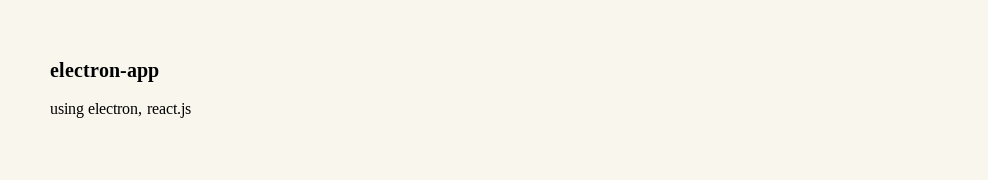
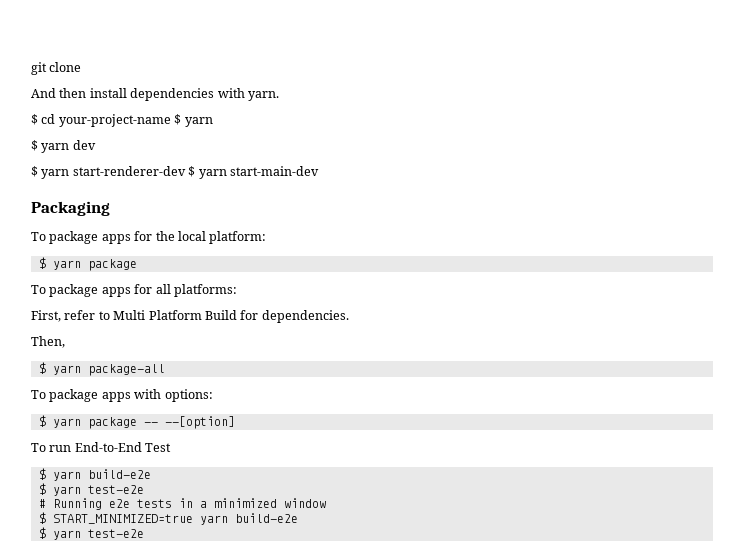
[50,62,159,82] [50,103,191,118] electron-app // using electron, react.js -> [31,62,82,75] [31,88,279,101] [31,114,213,127] [31,140,96,153] [31,166,319,179] [31,201,110,216] [31,231,267,244] [38,257,137,271] [31,284,237,297] [31,310,349,323] [31,336,65,348] [38,362,165,376] [31,389,213,402] [38,415,235,429] [31,442,172,452] [38,468,151,481] [38,483,144,496] [38,498,326,510] [38,512,298,525] [38,527,144,540] git clone // And then install dependencies with yarn. // $ cd your-project-name $ yarn // $ yarn dev // $ yarn start-renderer-dev $ yarn start-main-dev // Packaging // To package apps for the local platform: // $ yarn package // To package apps for all platforms: // First, refer to Multi Platform Build for dependencies. // Then, // $ yarn package-all // To package apps with options: // $ yarn package -- --[option] // To run End-to-End Test // $ yarn build-e2e // $ yarn test-e2e // # Running e2e tests in a minimized window // $ START_MINIMIZED=true yarn build-e2e // $ yarn test-e2e

